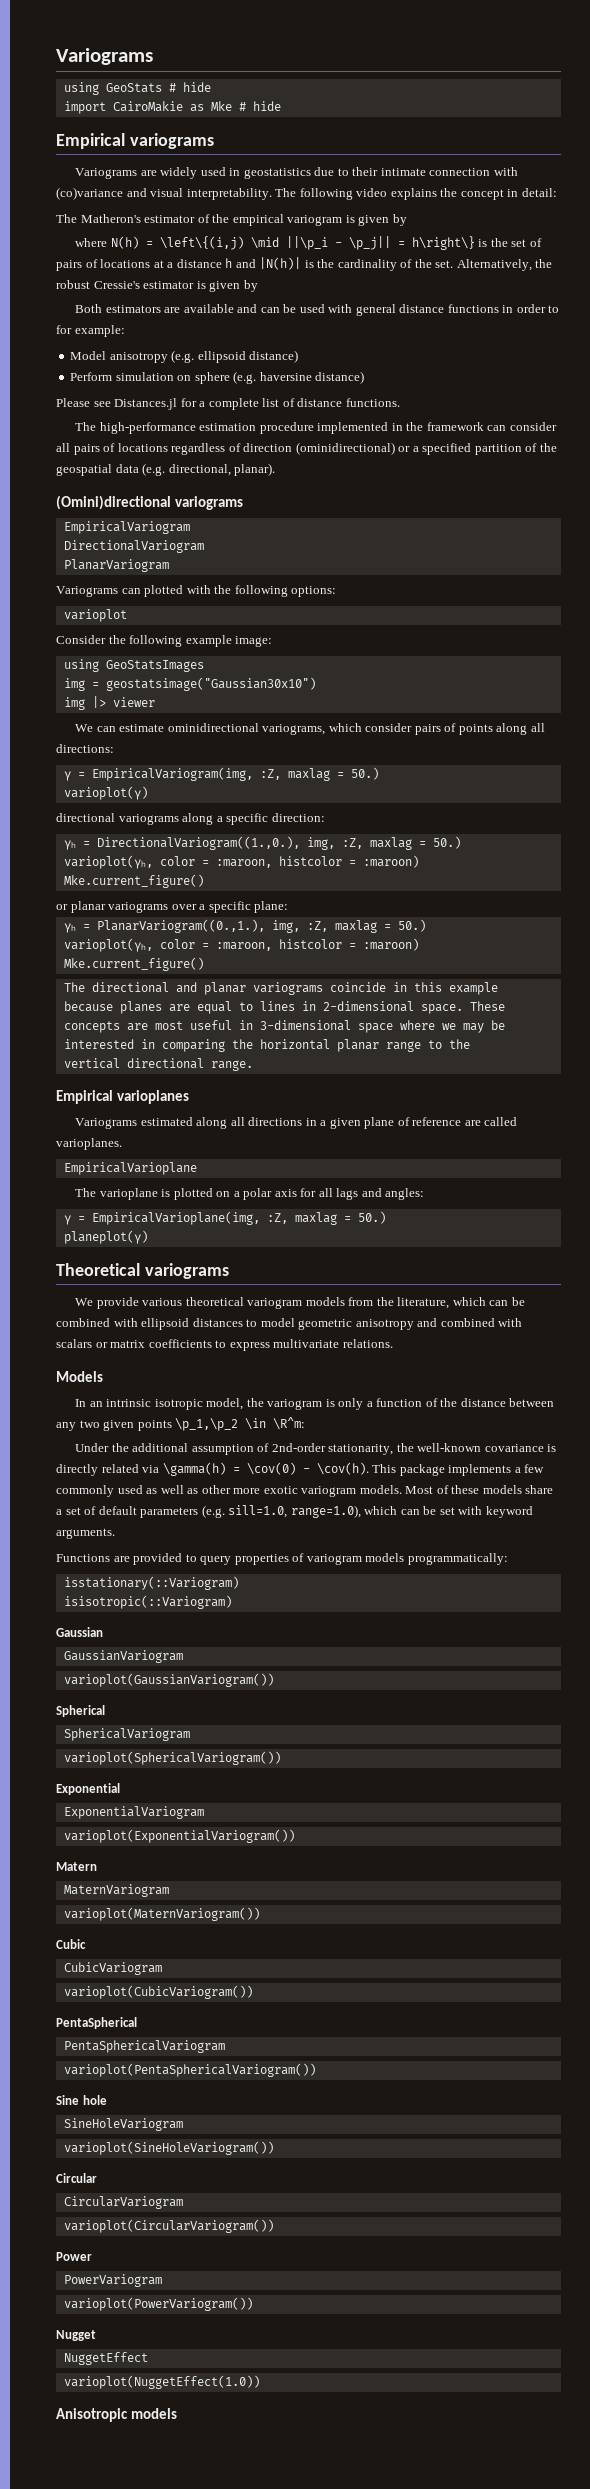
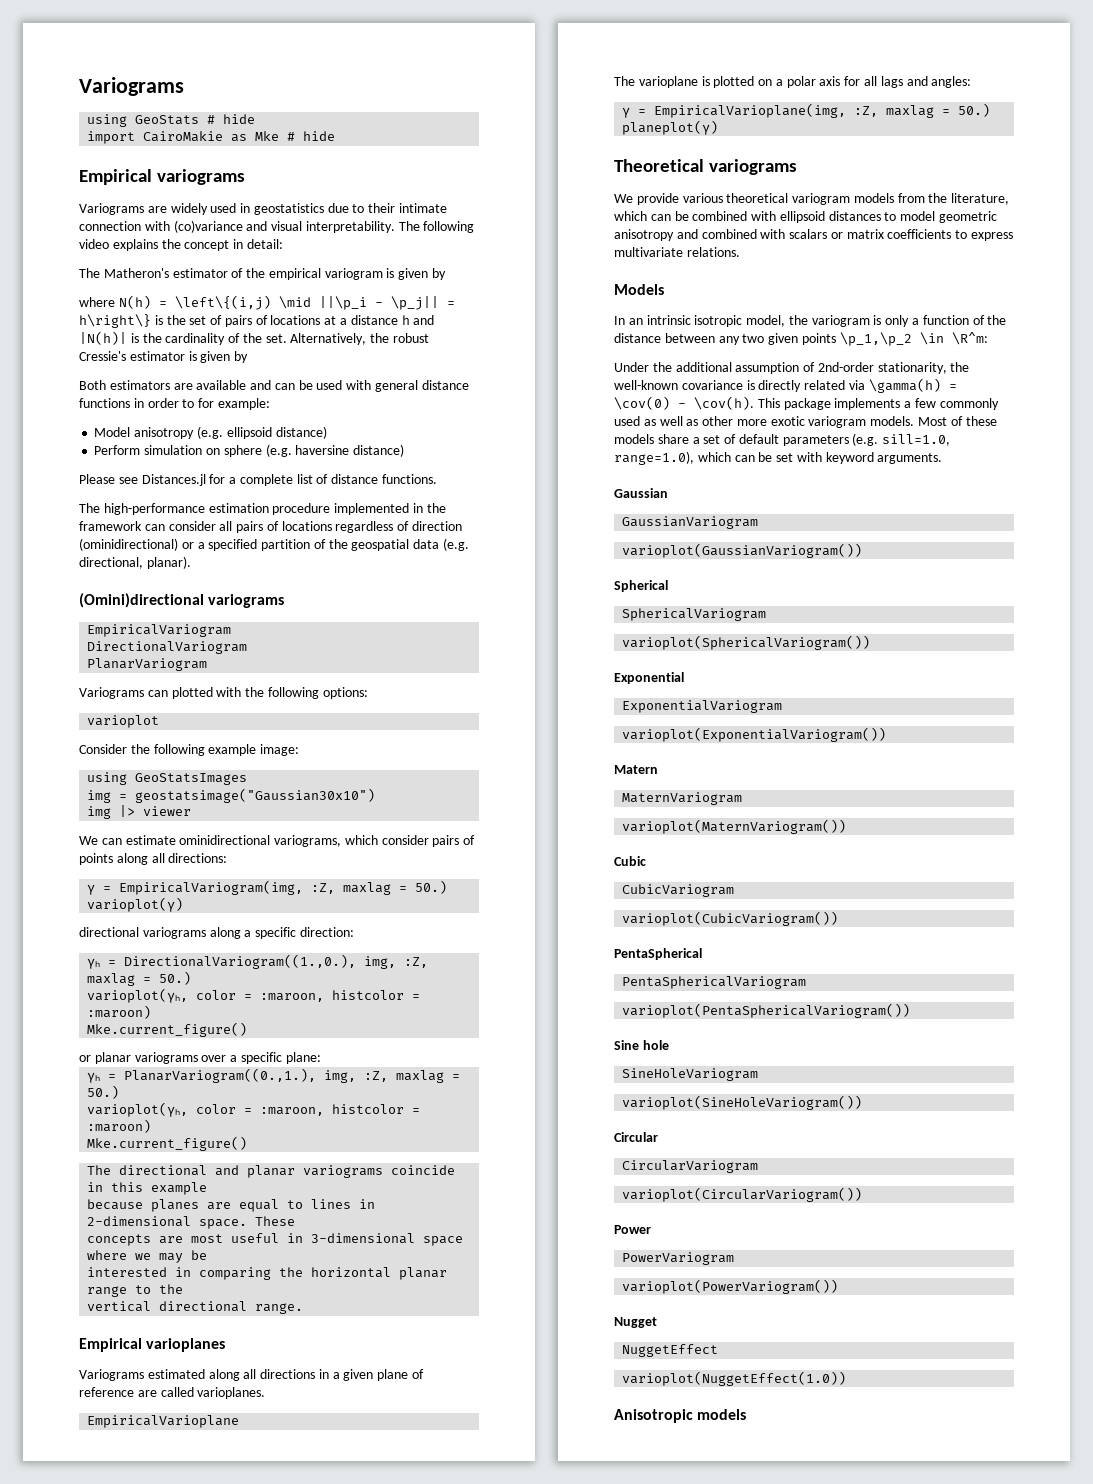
[56,1553,508,1565] [63,1576,239,1590] [63,1595,232,1609] // Functions are provided to query properties of variogram models programmatically: // isstationary(::Variogram) // isisotropic(::Variogram) -> (943, 458) none

